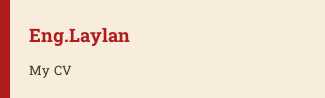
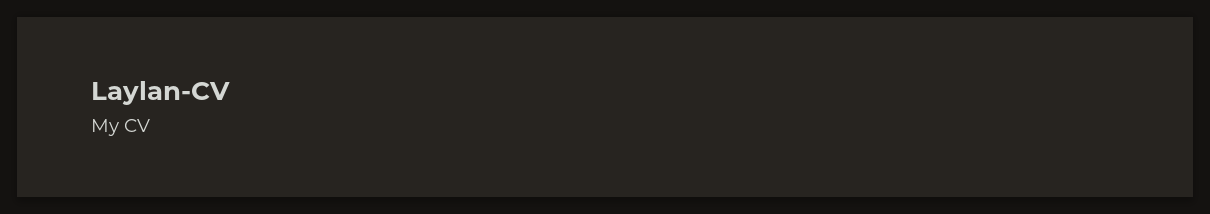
[29,27,130,46] Eng.Laylan -> [91,81,230,105] Laylan-CV

